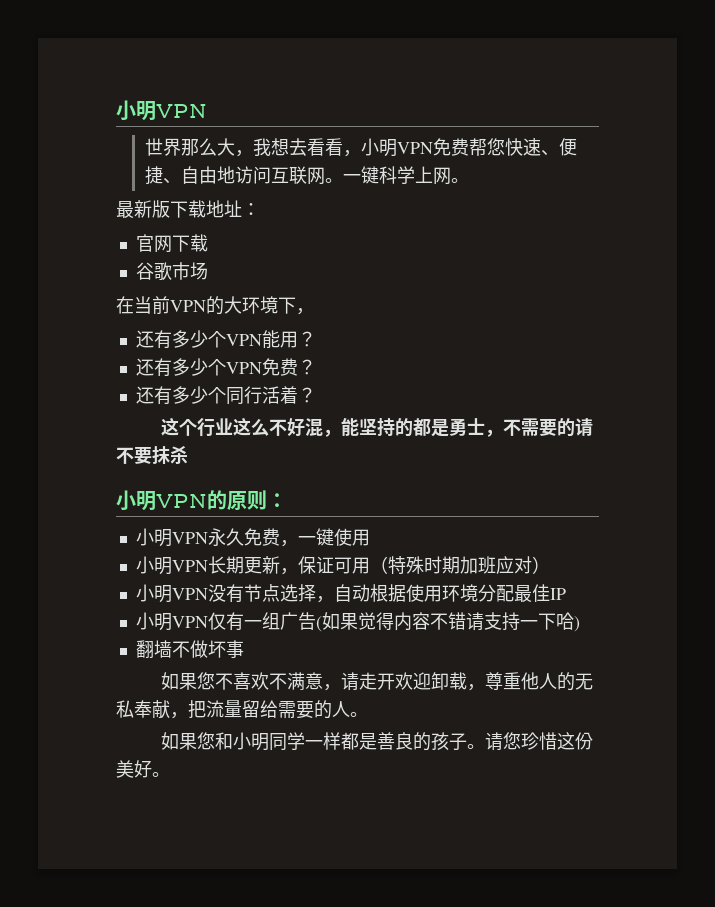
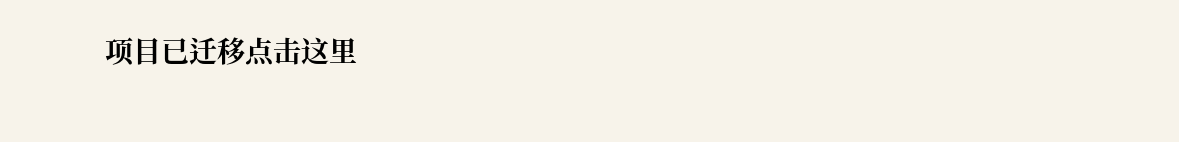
[116,100,207,121] [144,138,577,157] [144,166,469,185] [116,200,260,218] [135,234,208,253] [135,262,208,281] [116,296,314,315] [135,330,316,349] [135,358,316,377] [135,386,316,405] [161,417,594,437] [116,446,188,464] [116,490,287,511] [135,528,370,547] [135,556,550,575] [135,584,566,603] [135,612,580,632] [135,640,244,658] [161,672,594,691] [116,700,368,719] [161,732,594,751] [116,760,170,778] 小明VPN // 世界那么大，我想去看看，小明VPN免费帮您快速、便捷、自由地访问互联网。一键科学上网。 // 最新版下载地址： // 官网下载 // 谷歌市场 // 在当前VPN的大环境下， // 还有多少个VPN能用？ // 还有多少个VPN免费？ // 还有多少个同行活着？ // 这个行业这么不好混，能坚持的都是勇士，不需要的请不要抹杀 // 小明VPN的原则： // 小明VPN永久免费，一键使用 // 小明VPN长期更新，保证可用（特殊时期加班应对） // 小明VPN没有节点选择，自动根据使用环境分配最佳IP // 小明VPN仅有一组广告(如果觉得内容不错请支持一下哈) // 翻墙不做坏事 // 如果您不喜欢不满意，请走开欢迎卸载，尊重他人的无私奉献，把流量留给需要的人。 // 如果您和小明同学一样都是善良的孩子。请您珍惜这份美好。 -> [105,37,357,67] 项目已迁移点击这里

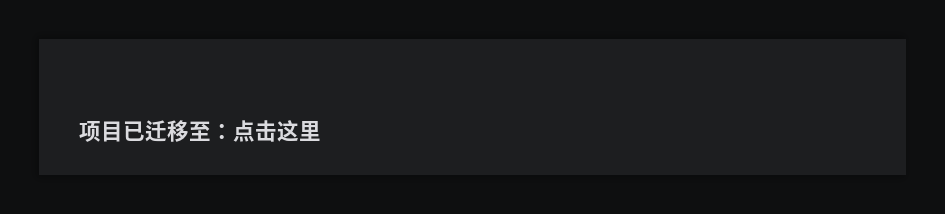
(245, 51) none -> [189,121,233,141] 至：

